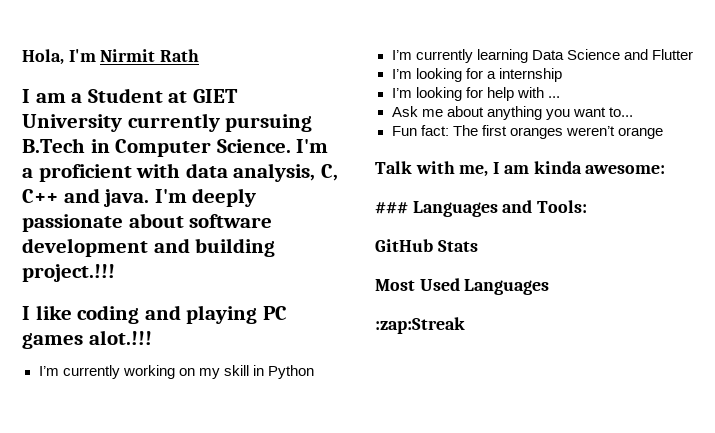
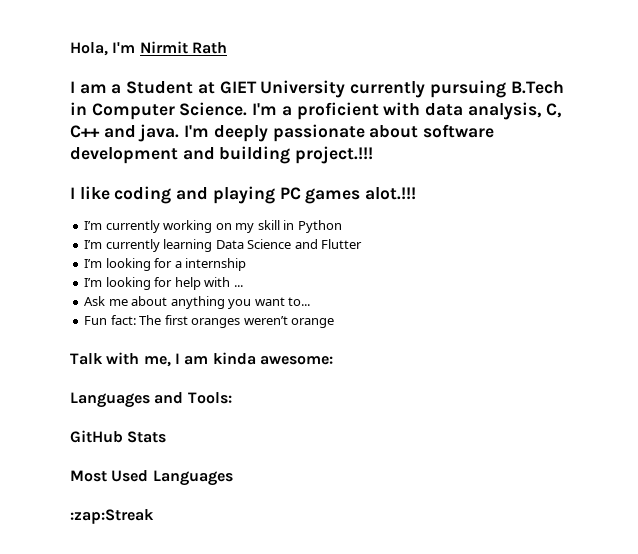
[375,202,408,214] ### -> (333, 360) none

